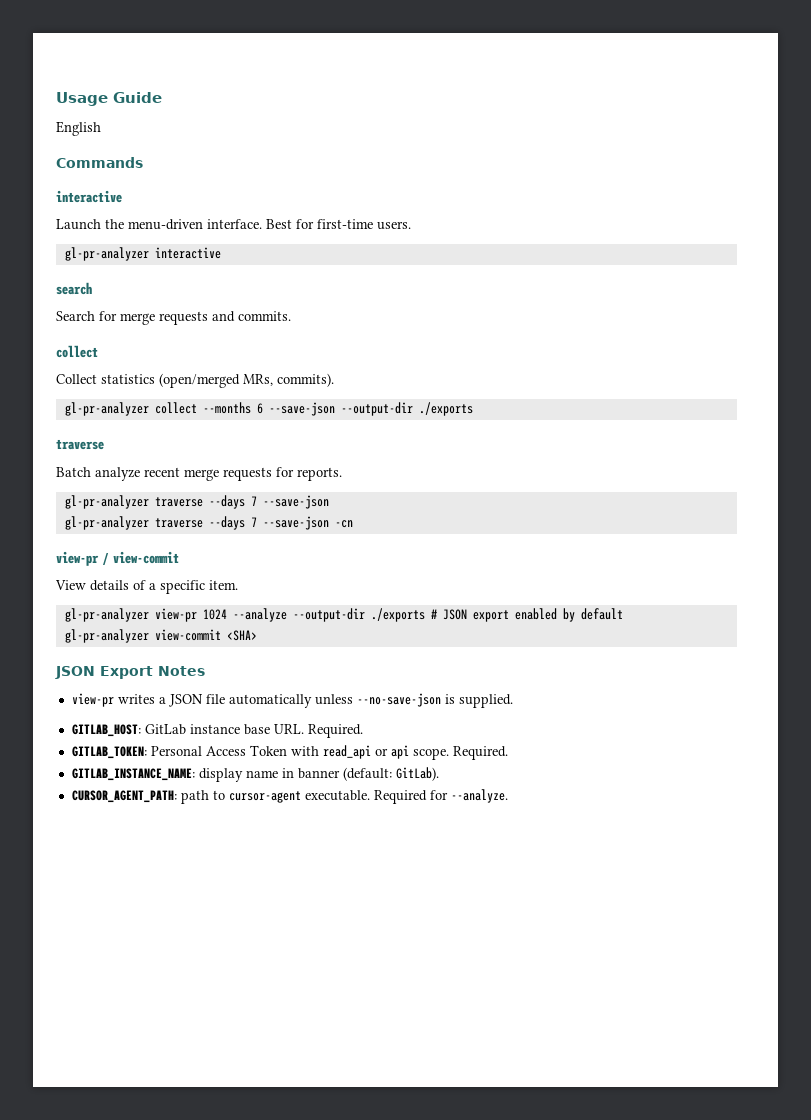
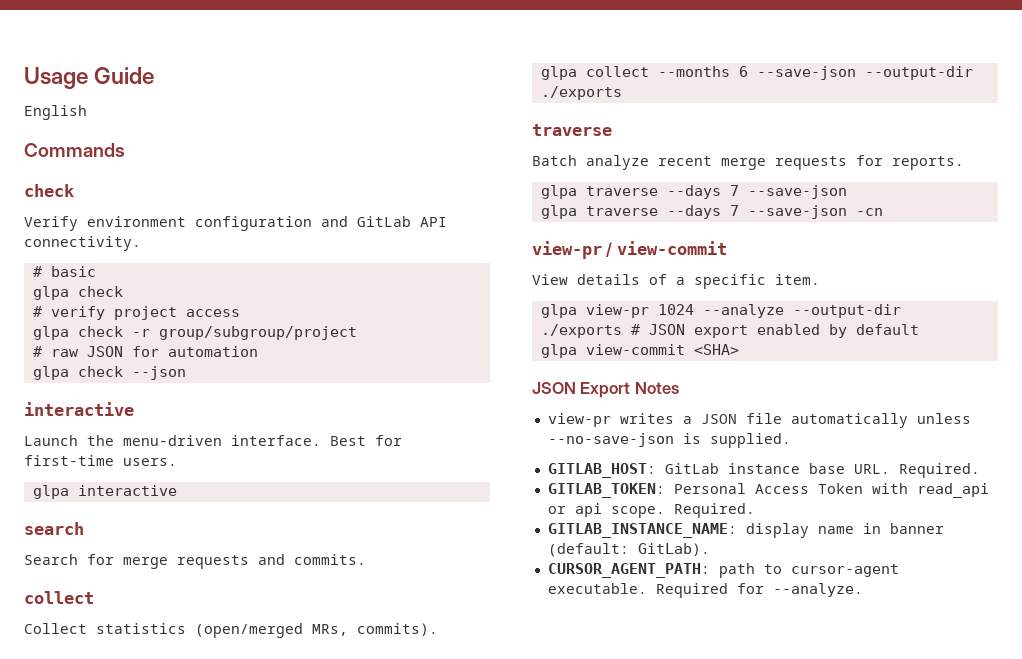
(143, 162) none -> [24,184,74,197] [24,216,447,231] [24,236,141,251] [32,266,96,277] [32,286,123,300] [32,306,240,320] [32,326,357,340] [32,346,258,357] [32,366,186,380] // check // Verify environment configuration and GitLab API connectivity. // # basic // glpa check // # verify project access // glpa check -r group/subgroup/project // # raw JSON for automation // glpa check --json
[64,247,149,261] gl-pr-analyzer -> [32,485,69,499] glpa
[64,402,149,416] gl-pr-analyzer -> [540,66,577,80] glpa
[64,495,149,509] gl-pr-analyzer -> [540,185,577,199] glpa
[64,516,149,530] gl-pr-analyzer -> [540,205,577,219] glpa
[64,608,149,622] gl-pr-analyzer -> [540,304,577,318] glpa
[64,629,149,643] gl-pr-analyzer -> [540,344,577,358] glpa

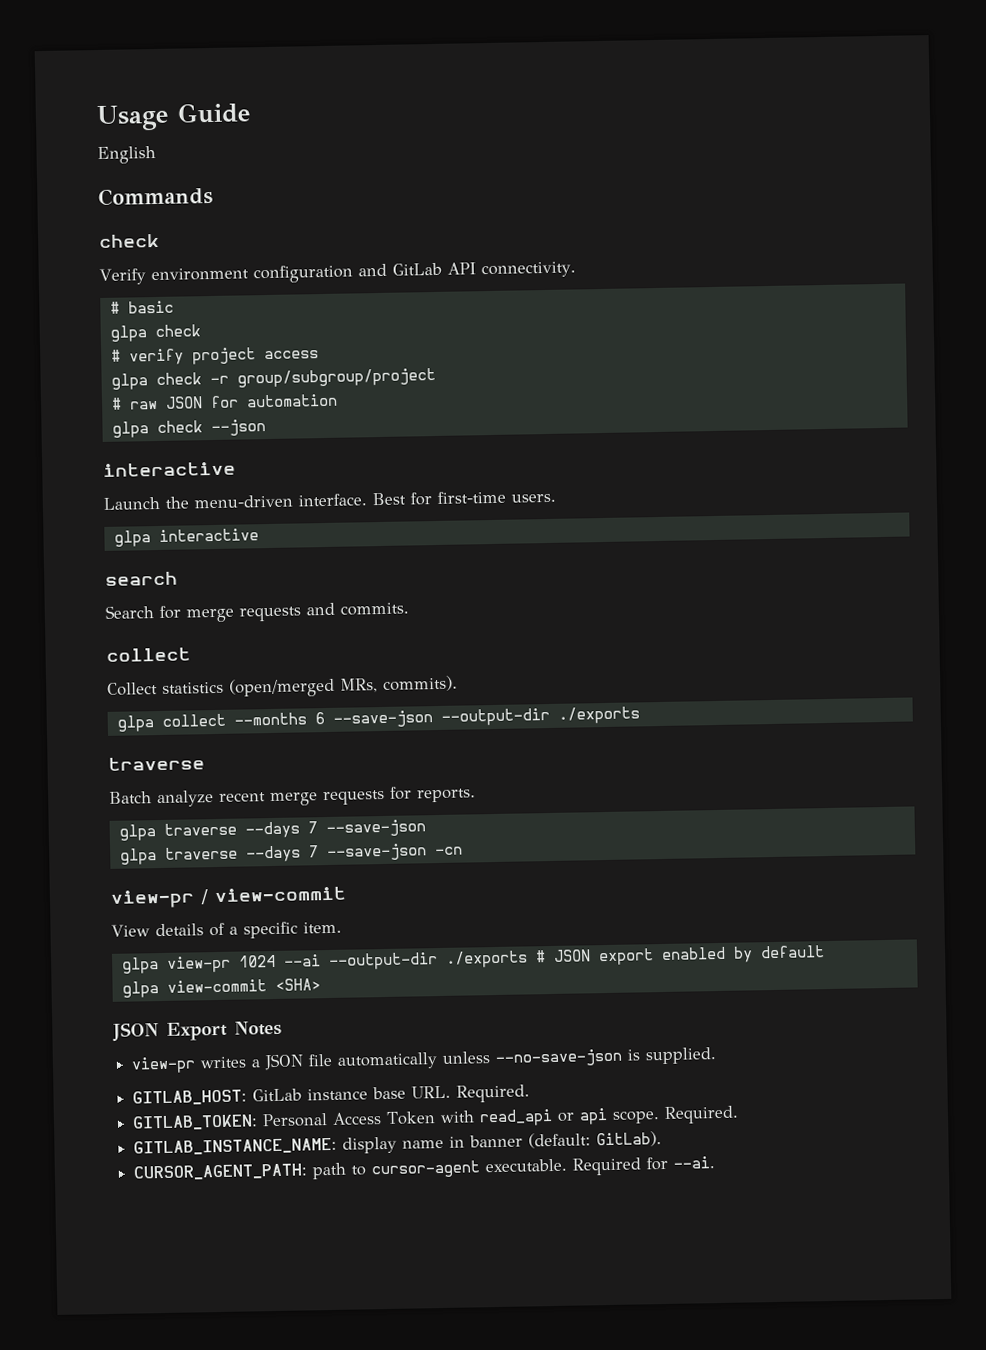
[702,304,784,318] --analyze -> [282,954,321,967] --ai
[772,583,863,597] --analyze. -> [673,1156,716,1169] --ai.

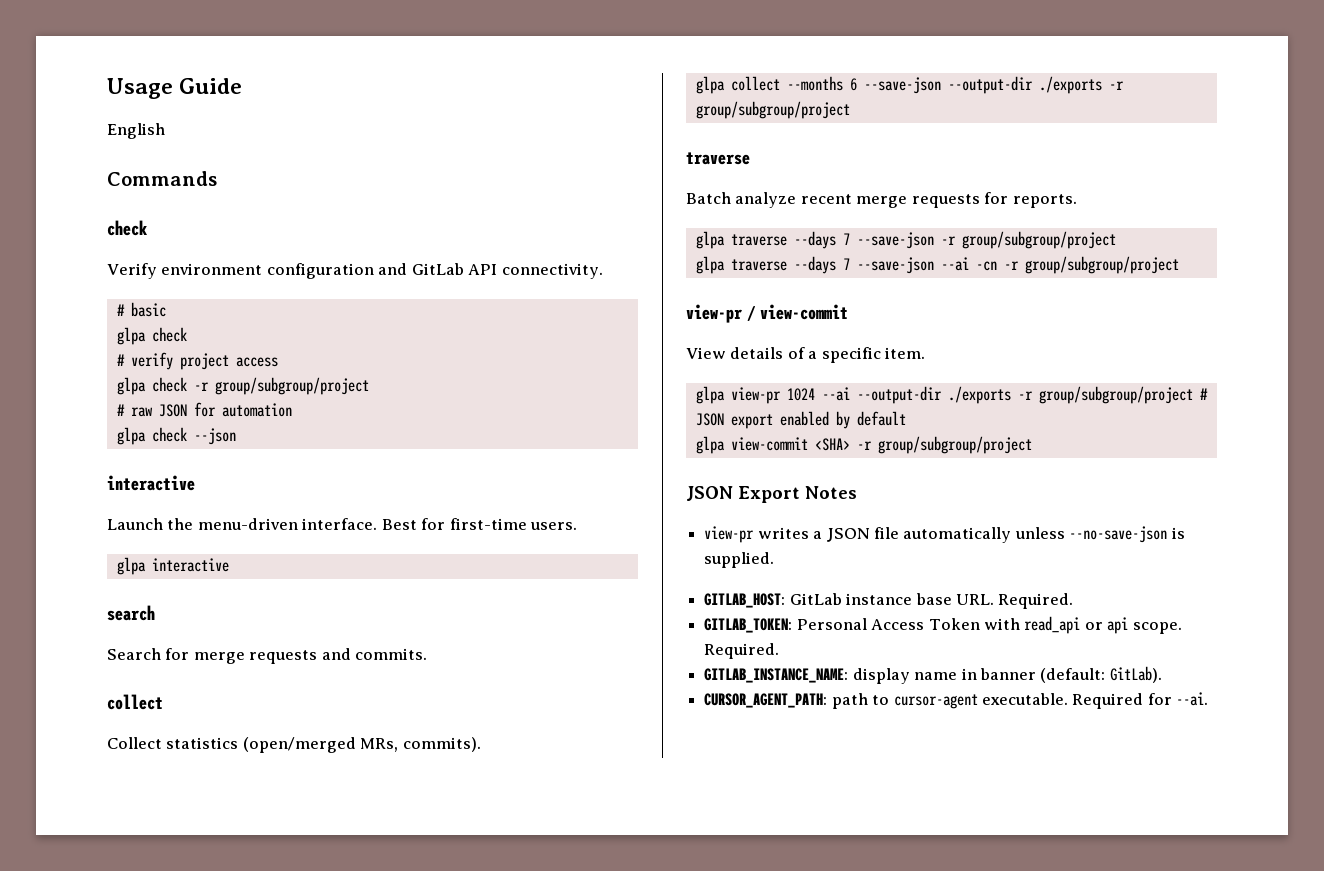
(640, 715) none -> [1108,81,1124,90] [695,101,850,119] -r group/subgroup/project
[119,843,427,865] // glpa traverse --days 7 --save-json -> [940,231,1116,249] [695,256,969,274] -r group/subgroup/project // glpa traverse --days 7 --save-json --ai
(463, 851) none -> [1003,256,1179,274] -r group/subgroup/project
(528, 959) none -> [1017,386,1193,404] -r group/subgroup/project
(321, 984) none -> [856,436,1032,454] -r group/subgroup/project

